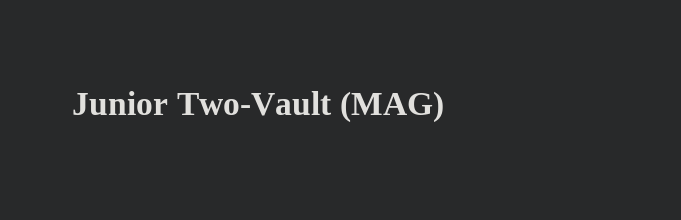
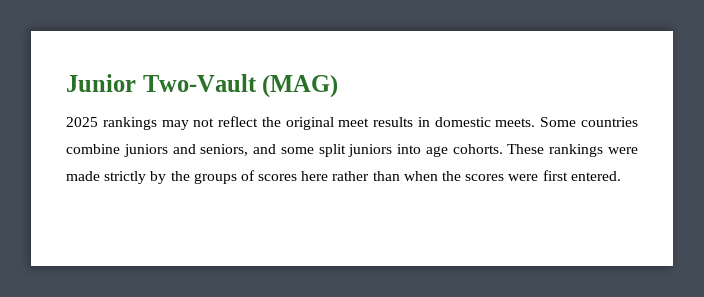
(445, 107) none -> [66,116,638,130] [66,144,638,157] [66,170,621,184] // 2025 rankings may not reflect the original meet results in domestic meets. Some countries combine juniors and seniors, and some split juniors into age cohorts. These rankings were made strictly by the groups of scores here rather than when the scores were first entered.

